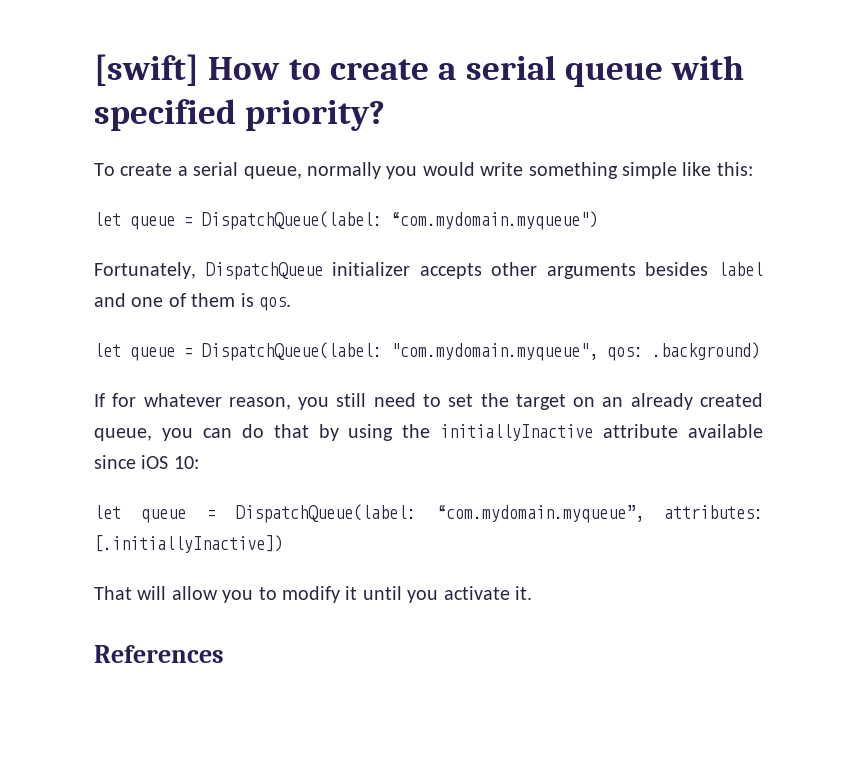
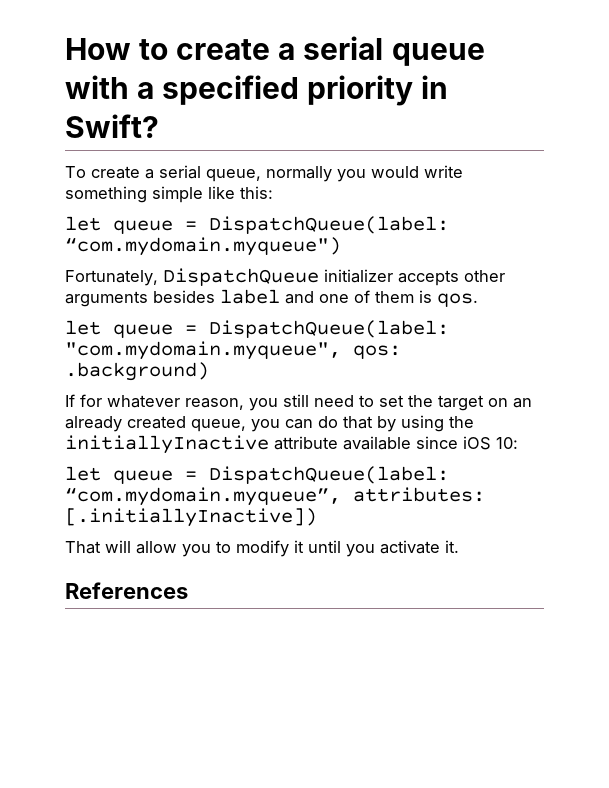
[94,54,199,86] [swift] -> (65, 49) none
[94,99,386,131] specified priority? -> [137,75,449,106] [65,114,159,138] a specified priority in Swift?

